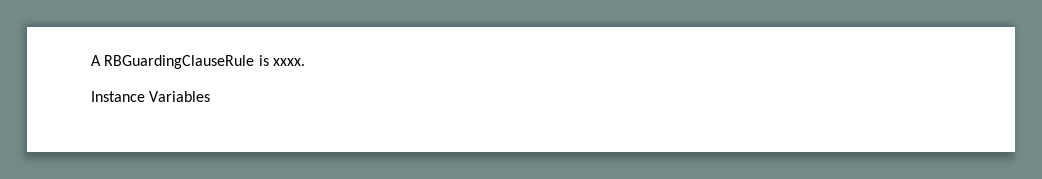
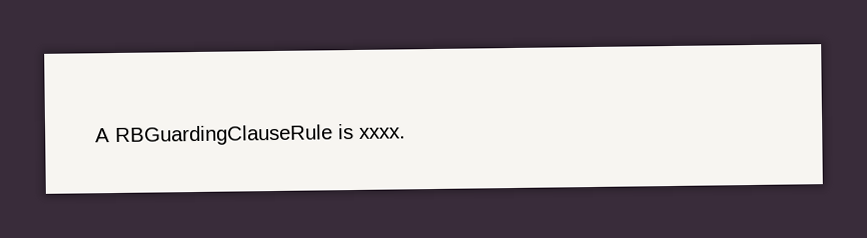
[91,91,211,102] // Instance Variables -> (406, 133) none

